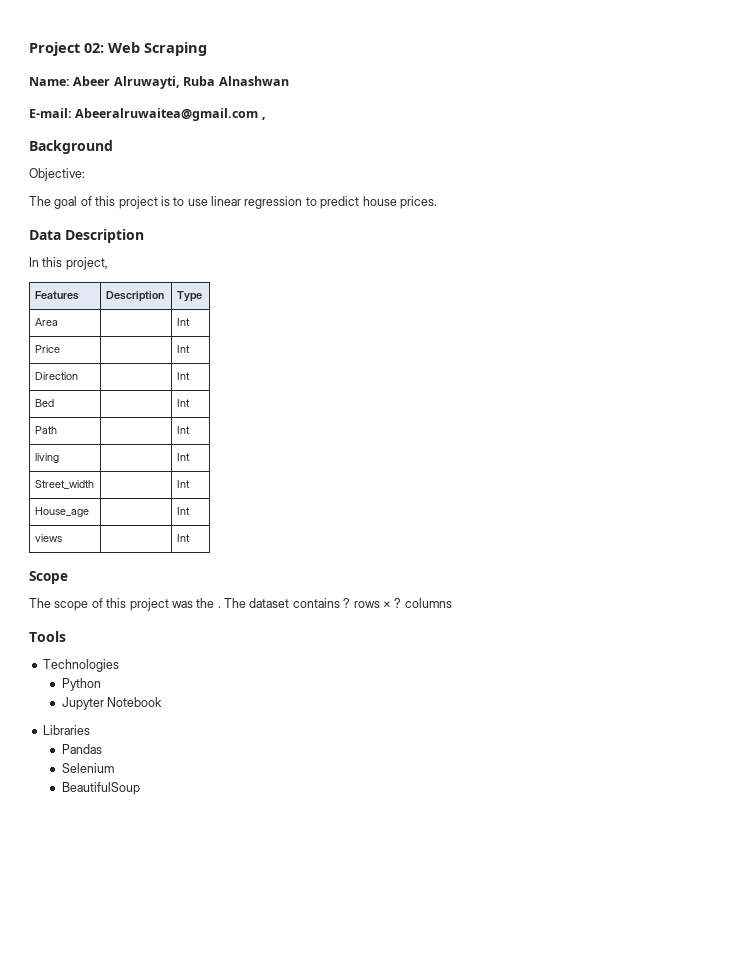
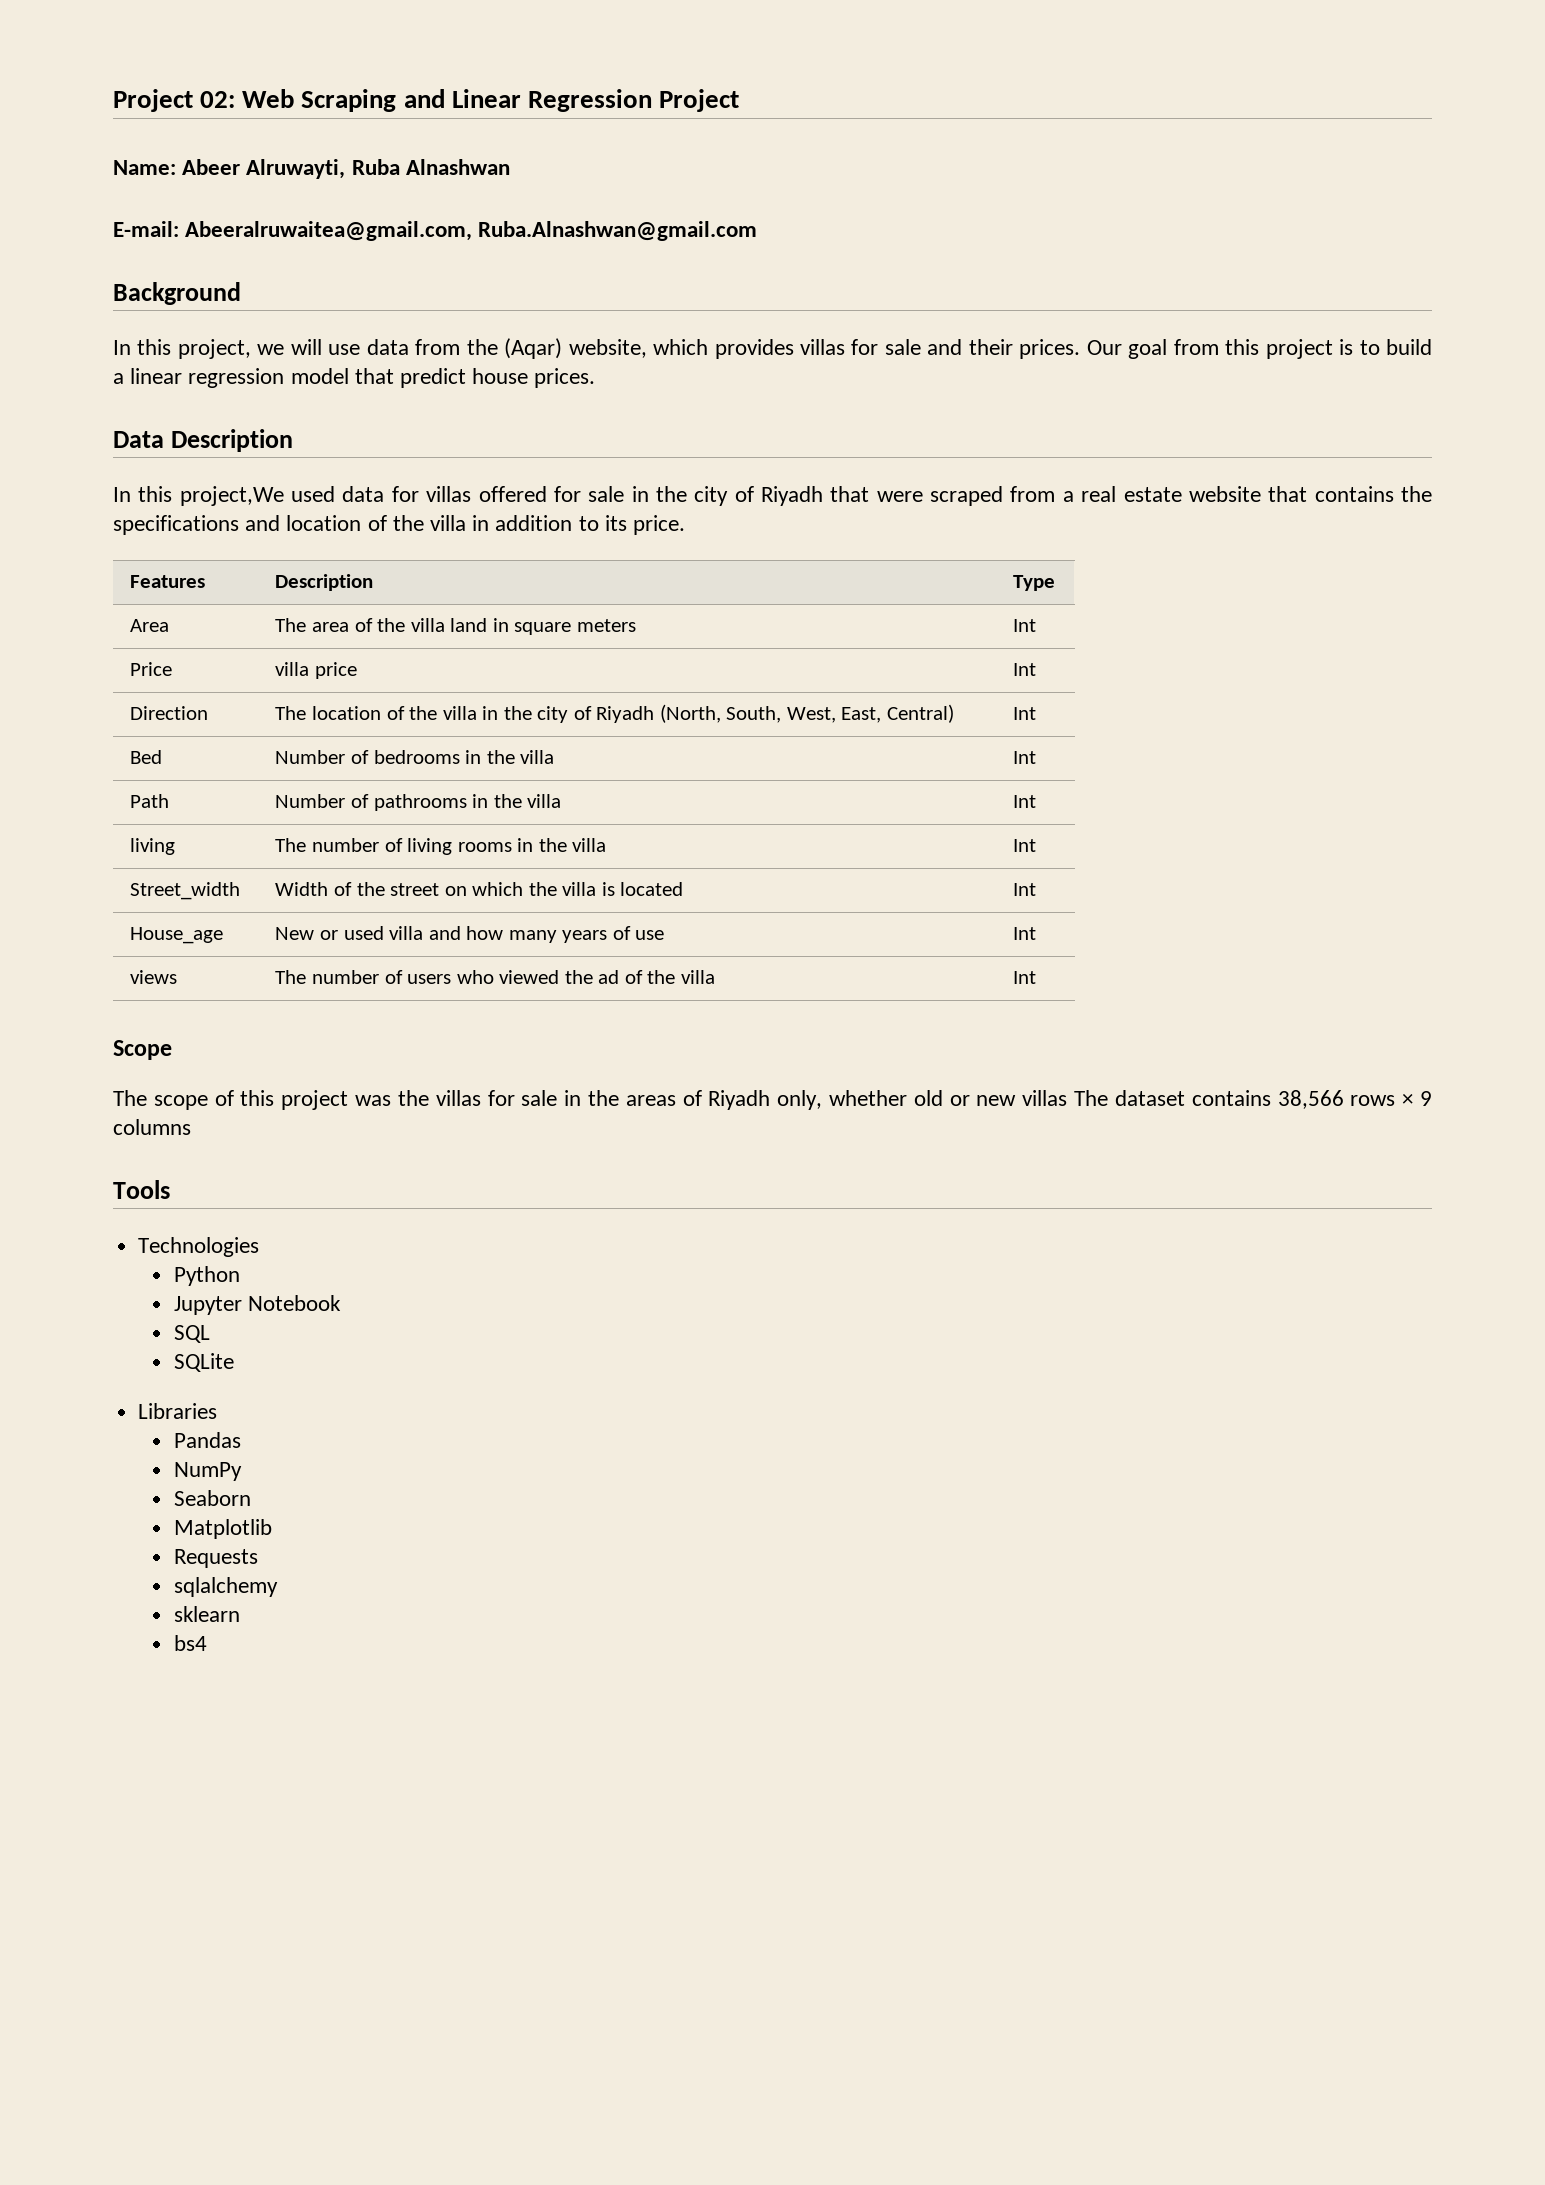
(207, 49) none -> [403,89,740,112] and Linear Regression Project
[75,108,266,121] Abeeralruwaitea@gmail.com , -> [185,221,758,241] Abeeralruwaitea@gmail.com, Ruba.Alnashwan@gmail.com
[29,168,85,181] [29,196,317,209] Objective: // The goal of this project is to use linear regression to -> [113,338,1433,359] [113,368,394,388] In this project, we will use data from the (Aqar) website, which provides villas for sale and their prices. Our goal from this project is to build a linear regression model that
[65,257,108,270] [34,291,79,300] [105,291,164,302] [176,291,202,302] [34,318,58,326] project, // Features | Description | Type // Area | -> [179,486,1432,506] [113,515,686,535] [130,575,206,588] [275,574,374,591] [1013,575,1056,591] [130,619,170,632] [275,618,636,635] project,We used data for villas offered for sale in the city of Riyadh that were scraped from a real estate website that contains the specifications and location of the villa in addition to its price. // Features | Description | Type // Area | The area of the villa land in square meters
(60, 349) none -> [275,662,358,679] villa price
[176,372,190,380] [34,399,54,407] [176,399,190,407] [34,426,57,434] [176,426,190,434] [34,453,59,463] [176,453,190,461] [34,480,94,489] [176,480,190,488] [34,507,89,517] [176,507,190,515] [34,534,62,542] | Int // Bed | | Int // Path | | Int // living | | Int // Street_width | | Int // House_age | | Int // views | -> [275,704,954,723] [1013,707,1037,720] [130,750,163,764] [275,750,555,764] [1013,751,1037,764] [130,794,170,808] [275,794,562,811] [1013,795,1037,808] [130,838,176,855] [275,838,607,855] [1013,839,1037,852] [130,882,241,900] [275,882,684,896] [1013,883,1037,896] [130,927,224,944] [275,926,665,943] [1013,927,1037,940] [130,970,178,984] [275,970,715,984] The location of the villa in the city of Riyadh (North, South, West, East, Central) | Int // Bed | Number of bedrooms in the villa | Int // Path | Number of pathrooms in the villa | Int // living | The number of living rooms in the villa | Int // Street_width | Width of the street on which the villa is located | Int // House_age | New or used villa and how many years of use | Int // views | The number of users who viewed the ad of the villa
[217,606,221,608] . -> [435,1090,1068,1110] villas for sale in the areas of Riyadh only, whether old or new villas
[343,598,351,608] ? -> [1277,1090,1344,1109] 38,566
[394,598,402,608] ? -> [1419,1091,1432,1106] 9
(163, 702) none -> [174,1325,211,1343] [174,1353,235,1372] // SQL // SQLite
[61,763,114,773] [61,782,140,795] Selenium // BeautifulSoup -> [174,1462,243,1481] [174,1490,252,1506] [174,1519,273,1539] [174,1549,259,1568] [174,1577,279,1597] [174,1606,241,1622] [174,1635,208,1651] NumPy // Seaborn // Matplotlib // Requests // sqlalchemy // sklearn // bs4

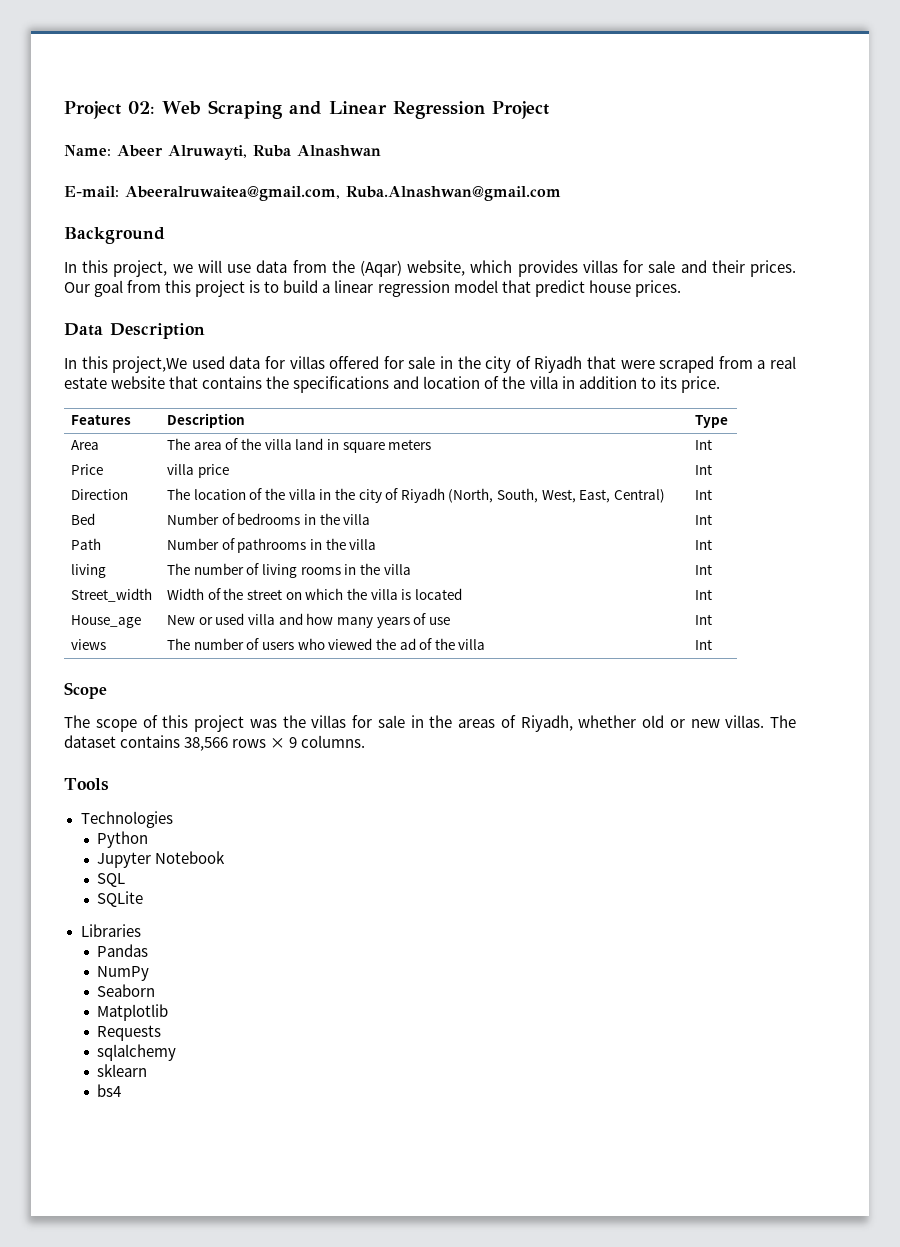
[708,1090,823,1110] Riyadh only, -> [520,715,573,732] Riyadh,
[1022,1090,1068,1106] villas -> [725,715,765,728] villas.
[113,1119,191,1135] columns -> [301,735,366,748] columns.

